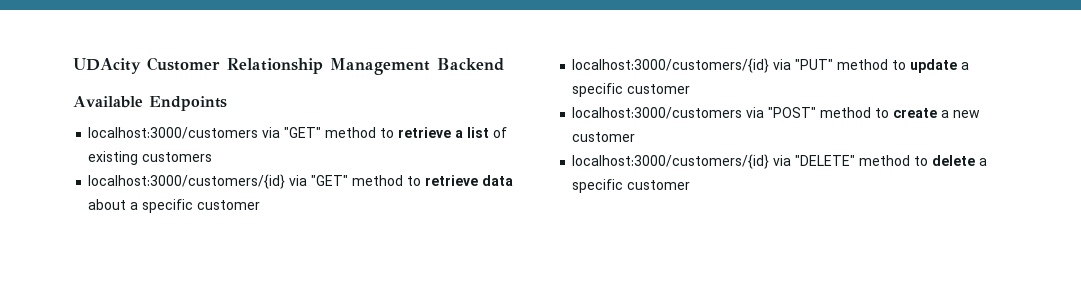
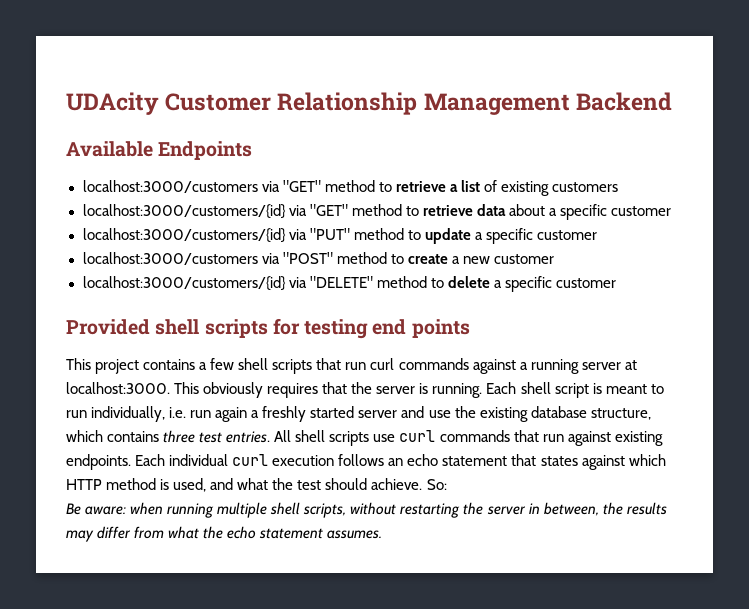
(691, 185) none -> [66,318,470,339] [66,358,637,374] [66,382,664,398] [66,406,651,422] [66,430,663,446] [66,454,666,470] [66,478,447,492] [66,502,667,518] [66,526,383,542] // Provided shell scripts for testing end points // This project contains a few shell scripts that run curl commands against a running server at localhost:3000. This obviously requires that the server is running. Each shell script is meant to run individually, i.e. run again a freshly started server and use the existing database structure, which contains three test entries. All shell scripts use curl commands that run against existing endpoints. Each individual curl execution follows an echo statement that states against which HTTP method is used, and what the test should achieve. So: // Be aware: when running multiple shell scripts, without restarting the server in between, the results may differ from what the echo statement assumes.

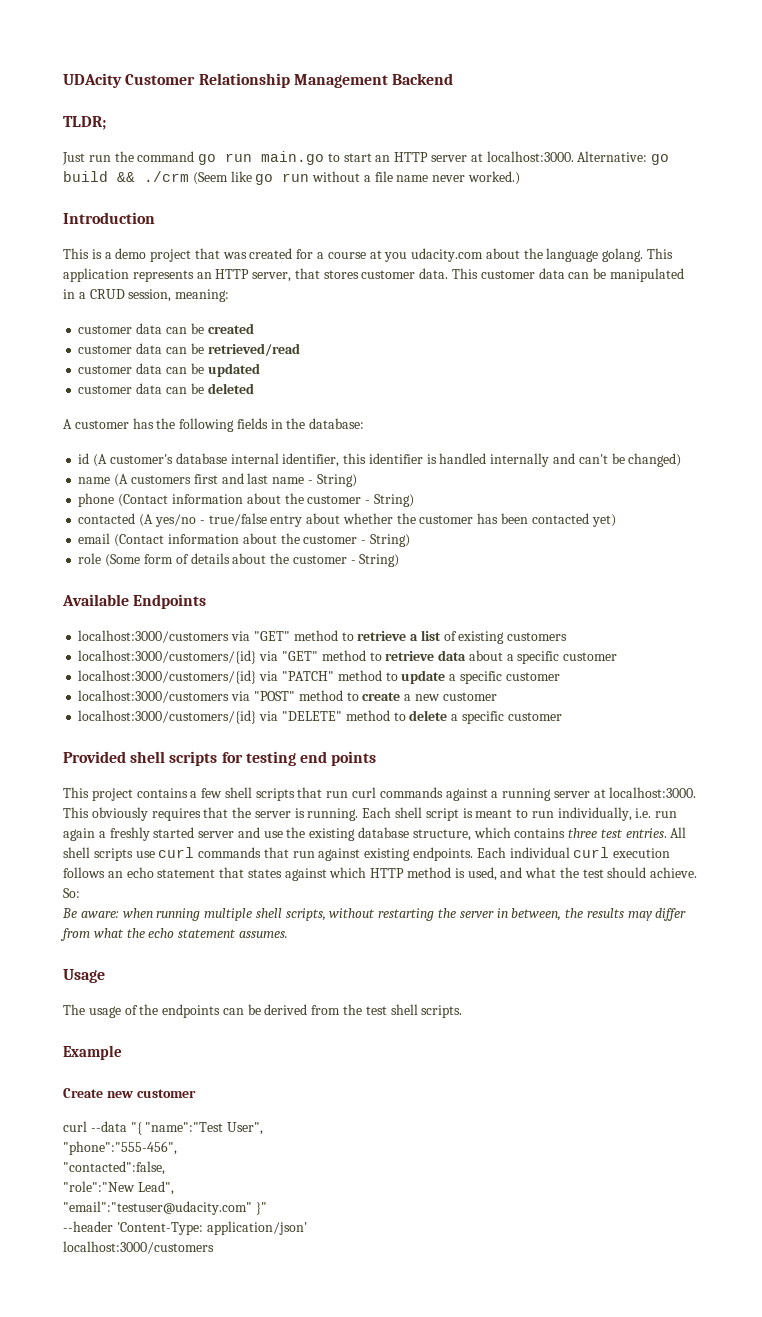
(672, 101) none -> [63,116,106,130] [62,151,670,165] [63,171,521,185] [63,212,155,224] [63,248,674,262] [63,268,684,282] [63,289,230,302] [78,323,254,334] [78,343,300,356] [78,363,260,377] [78,383,254,394] [63,418,365,432] [78,453,682,467] [78,473,357,487] [78,493,414,507] [78,513,616,527] [78,533,410,547] [78,553,400,567] // TLDR; // Just run the command go run main.go to start an HTTP server at localhost:3000. Alternative: go build && ./crm (Seem like go run without a file name never worked.) // Introduction // This is a demo project that was created for a course at you udacity.com about the language golang. This application represents an HTTP server, that stores customer data. This customer data can be manipulated in a CRUD session, meaning: // customer data can be created // customer data can be retrieved/read // customer data can be updated // customer data can be deleted // A customer has the following fields in the database: // id (A customer's database internal identifier, this identifier is handled internally and can't be changed) // name (A customers first and last name - String) // phone (Contact information about the customer - String) // contacted (A yes/no - true/false entry about whether the customer has been contacted yet) // email (Contact information about the customer - String) // role (Some form of details about the customer - String)
[309,228,350,240] "PUT" -> [281,671,334,681] "PATCH"
(383, 534) none -> [63,969,105,983] [63,1004,463,1018] [63,1045,122,1060] [63,1088,196,1098] [63,1121,264,1135] [63,1141,177,1155] [63,1161,165,1175] [63,1181,174,1195] [63,1201,267,1215] [63,1221,307,1235] [63,1241,214,1254] // Usage // The usage of the endpoints can be derived from the test shell scripts. // Example // Create new customer // curl --data "{ "name":"Test User", // "phone":"555-456", // "contacted":false, // "role":"New Lead", // "email":"testuser@udacity.com" }" // --header 'Content-Type: application/json' // localhost:3000/customers

